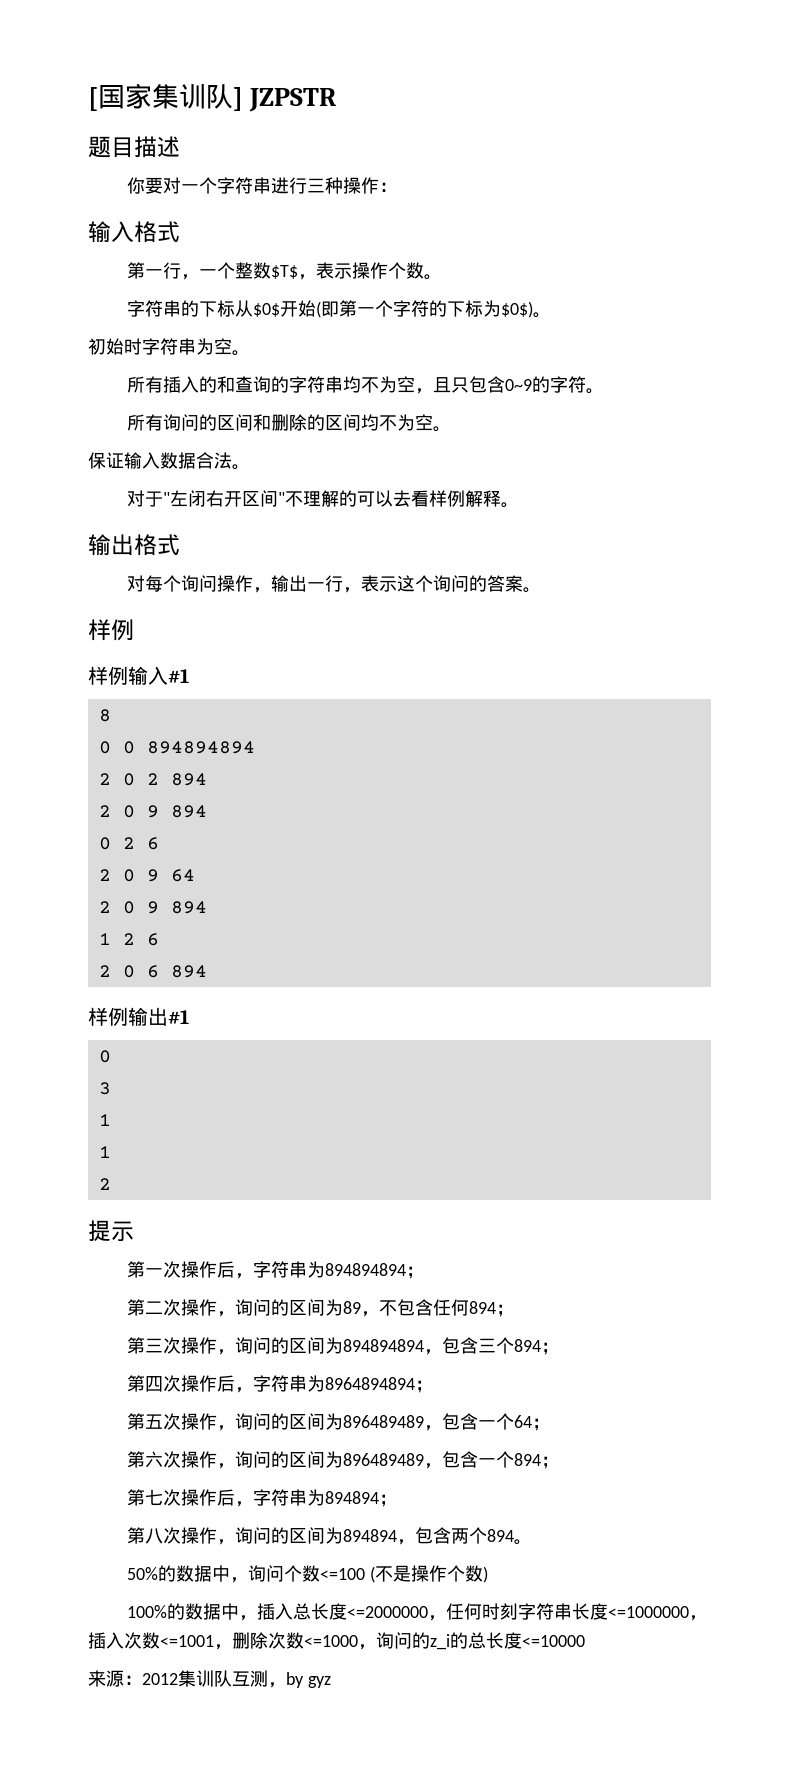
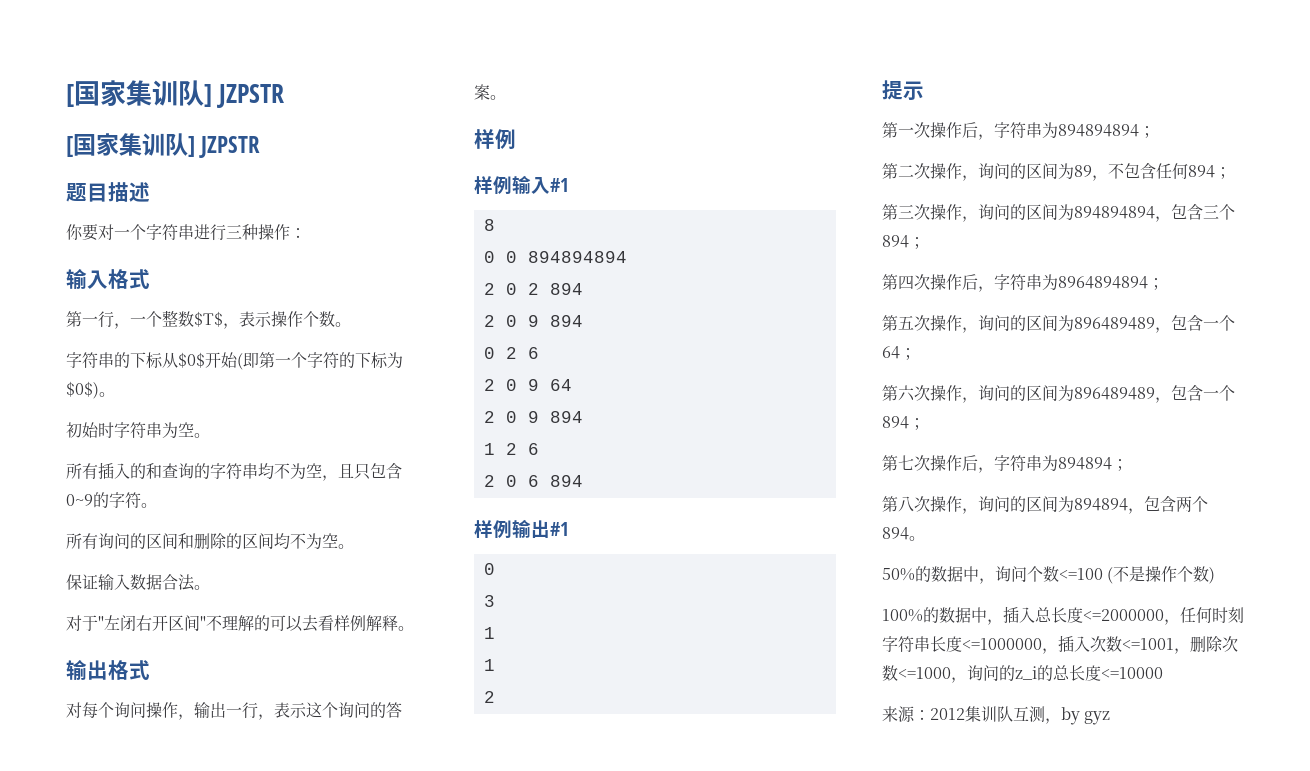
[88,83,338,112] [国家集训队] JZPSTR -> [66,80,285,108] [66,133,261,158] [国家集训队] JZPSTR // [国家集训队] JZPSTR

